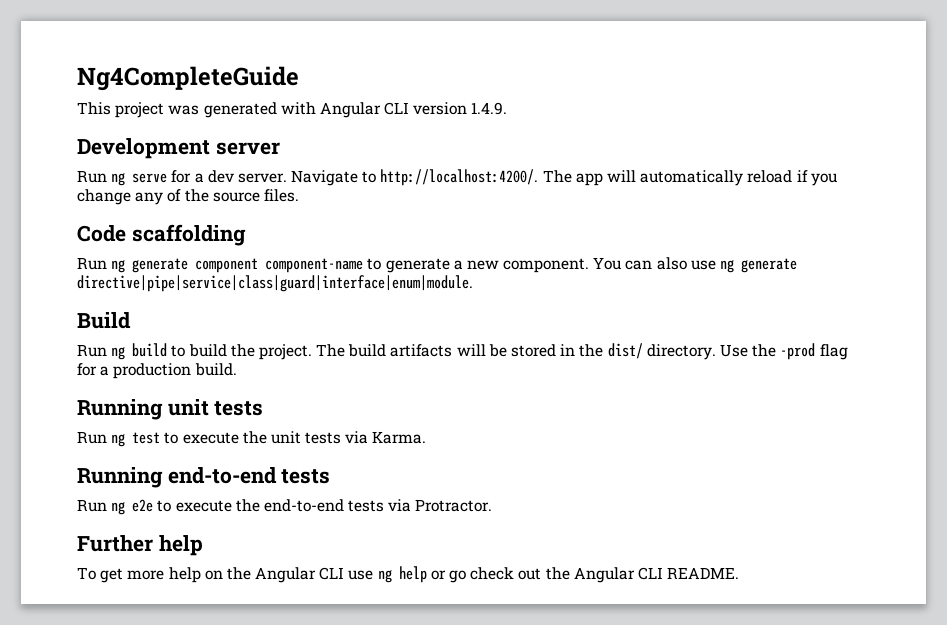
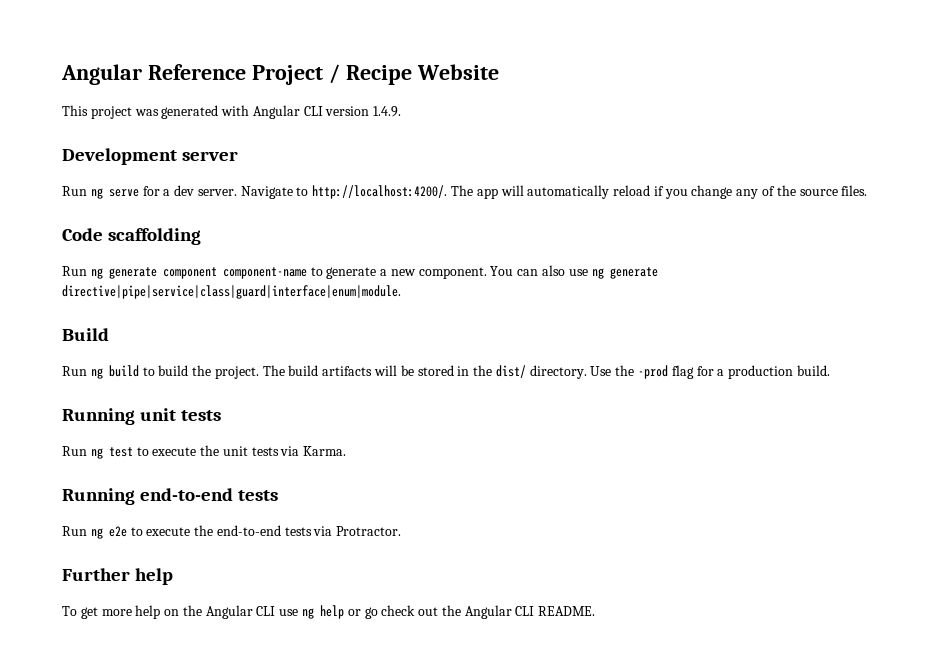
[77,66,299,91] Ng4CompleteGuide -> [61,64,499,85] Angular Reference Project / Recipe Website

